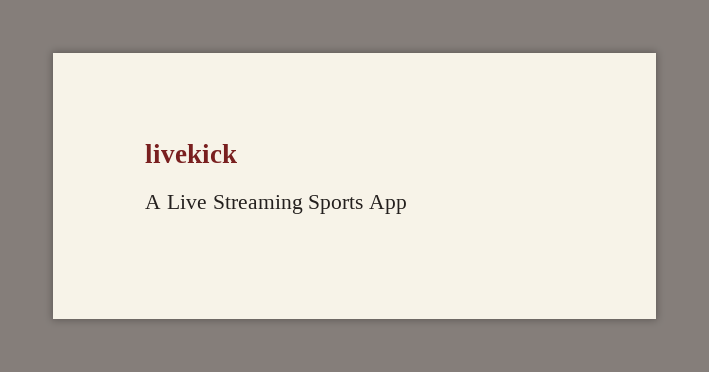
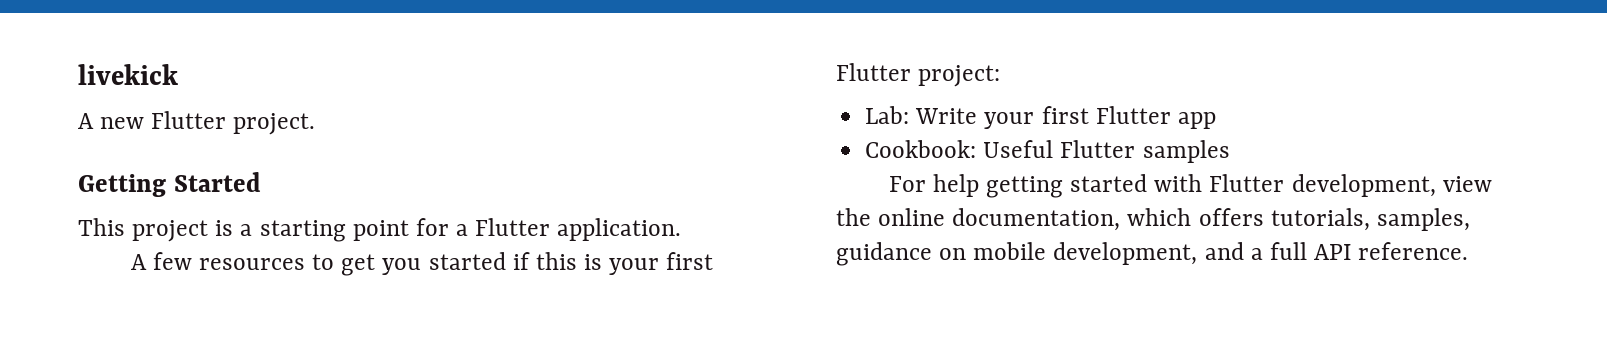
[166,195,408,214] Live Streaming Sports App -> [100,111,316,135] [78,172,261,197] [78,218,682,242] [130,252,714,276] [836,63,1001,87] [865,106,1216,129] [865,140,1230,163] [888,174,1492,198] [836,208,1470,231] [836,242,1469,266] new Flutter project. // Getting Started // This project is a starting point for a Flutter application. // A few resources to get you started if this is your first Flutter project: // Lab: Write your first Flutter app // Cookbook: Useful Flutter samples // For help getting started with Flutter development, view the online documentation, which offers tutorials, samples, guidance on mobile development, and a full API reference.

